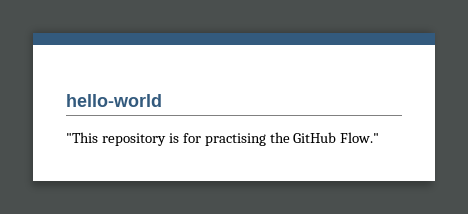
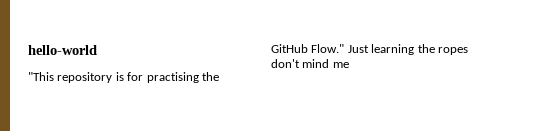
(380, 137) none -> [347,44,468,55] [271,59,349,68] Just learning the ropes don't mind me

